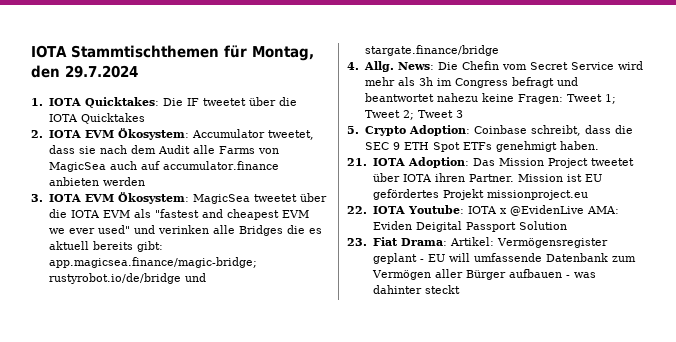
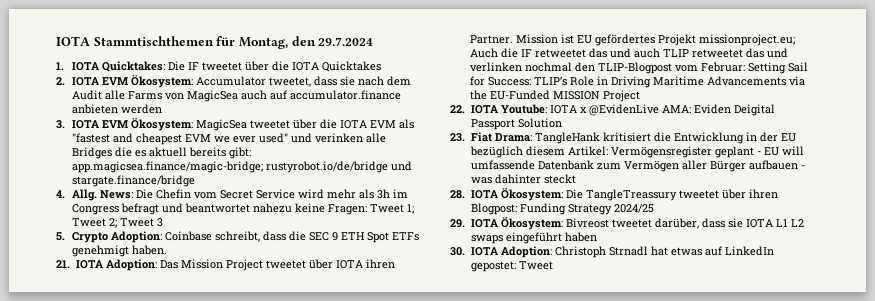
[486,190,588,200] missionproject.eu -> [698,34,795,46] [469,48,788,58] [469,62,808,74] [469,76,805,88] [469,90,640,102] missionproject.eu; Auch die IF retweetet das und auch TLIP retweetet das und verlinken nochmal den TLIP-Blogpost vom Februar: Setting Sail for Success: TLIP’s Role in Driving Maritime Advancements via the EU-Funded MISSION Project
(447, 242) none -> [534,132,796,144] [469,146,565,158] TangleHank kritisiert die Entwicklung in der EU bezüglich diesem
(460, 289) none -> [450,188,778,201] [470,203,654,215] [450,217,804,230] [470,232,597,244] [450,246,774,258] [470,261,553,272] // 28. IOTA Ökosystem: Die TangleTreassury tweetet über ihren Blogpost: Funding Strategy 2024/25 // 29. IOTA Ökosystem: Bivreost tweetet darüber, dass sie IOTA L1 L2 swaps eingeführt haben // 30. IOTA Adoption: Christoph Strnadl hat etwas auf LinkedIn gepostet: Tweet

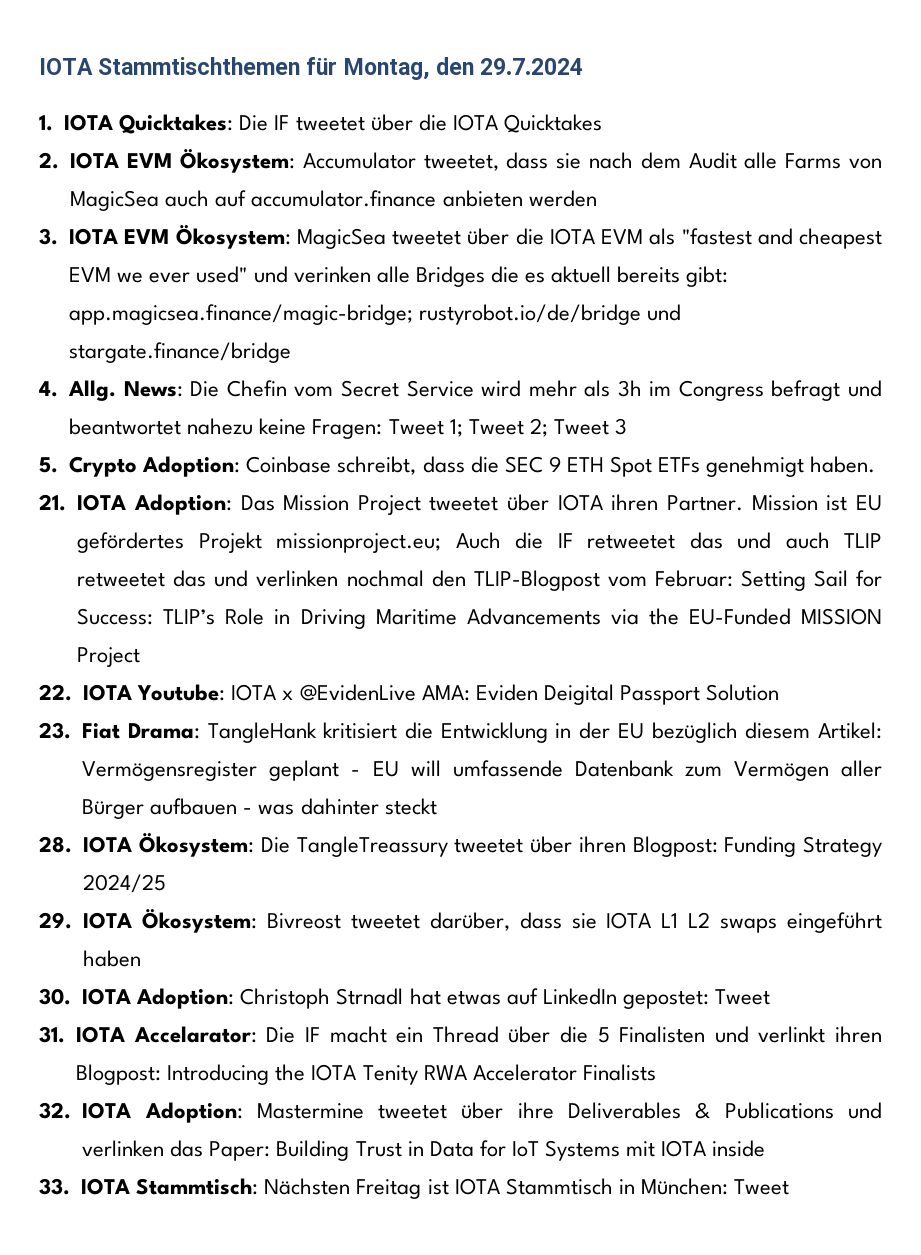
(553, 265) none -> [39,1026,882,1043] [76,1064,656,1085] [39,1102,882,1123] [82,1140,766,1161] [39,1178,789,1199] // 31. IOTA Accelarator: Die IF macht ein Thread über die 5 Finalisten und verlinkt ihren Blogpost: Introducing the IOTA Tenity RWA Accelerator Finalists // 32. IOTA Adoption: Mastermine tweetet über ihre Deliverables & Publications und verlinken das Paper: Building Trust in Data for IoT Systems mit IOTA inside // 33. IOTA Stammtisch: Nächsten Freitag ist IOTA Stammtisch in München: Tweet

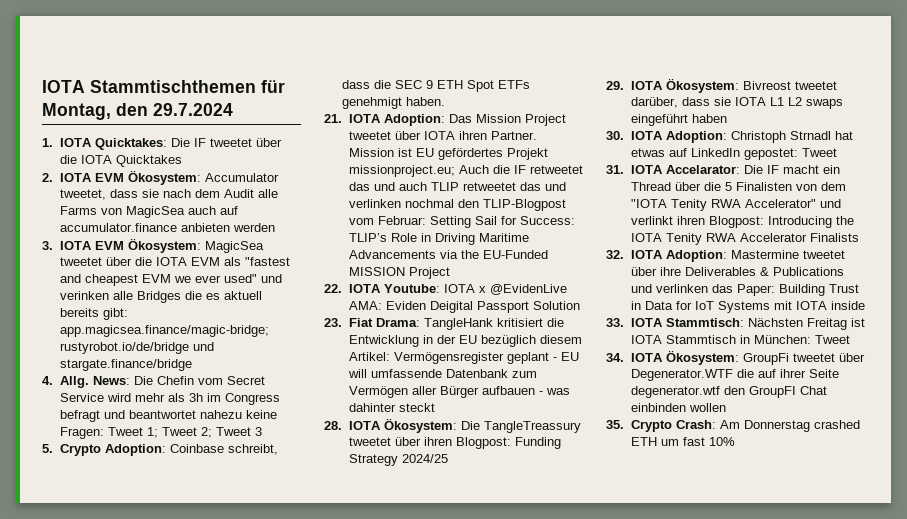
(706, 1034) none -> [795,182,846,191] [630,199,816,211] von dem "IOTA Tenity RWA Accelerator"
(789, 1187) none -> [606,350,865,365] [630,369,839,381] [630,386,827,398] [630,403,726,412] [606,420,860,432] [630,437,735,446] // 34. IOTA Ökosystem: GroupFi tweetet über Degenerator.WTF die auf ihrer Seite degenerator.wtf den GroupFI Chat einbinden wollen // 35. Crypto Crash: Am Donnerstag crashed ETH um fast 10%

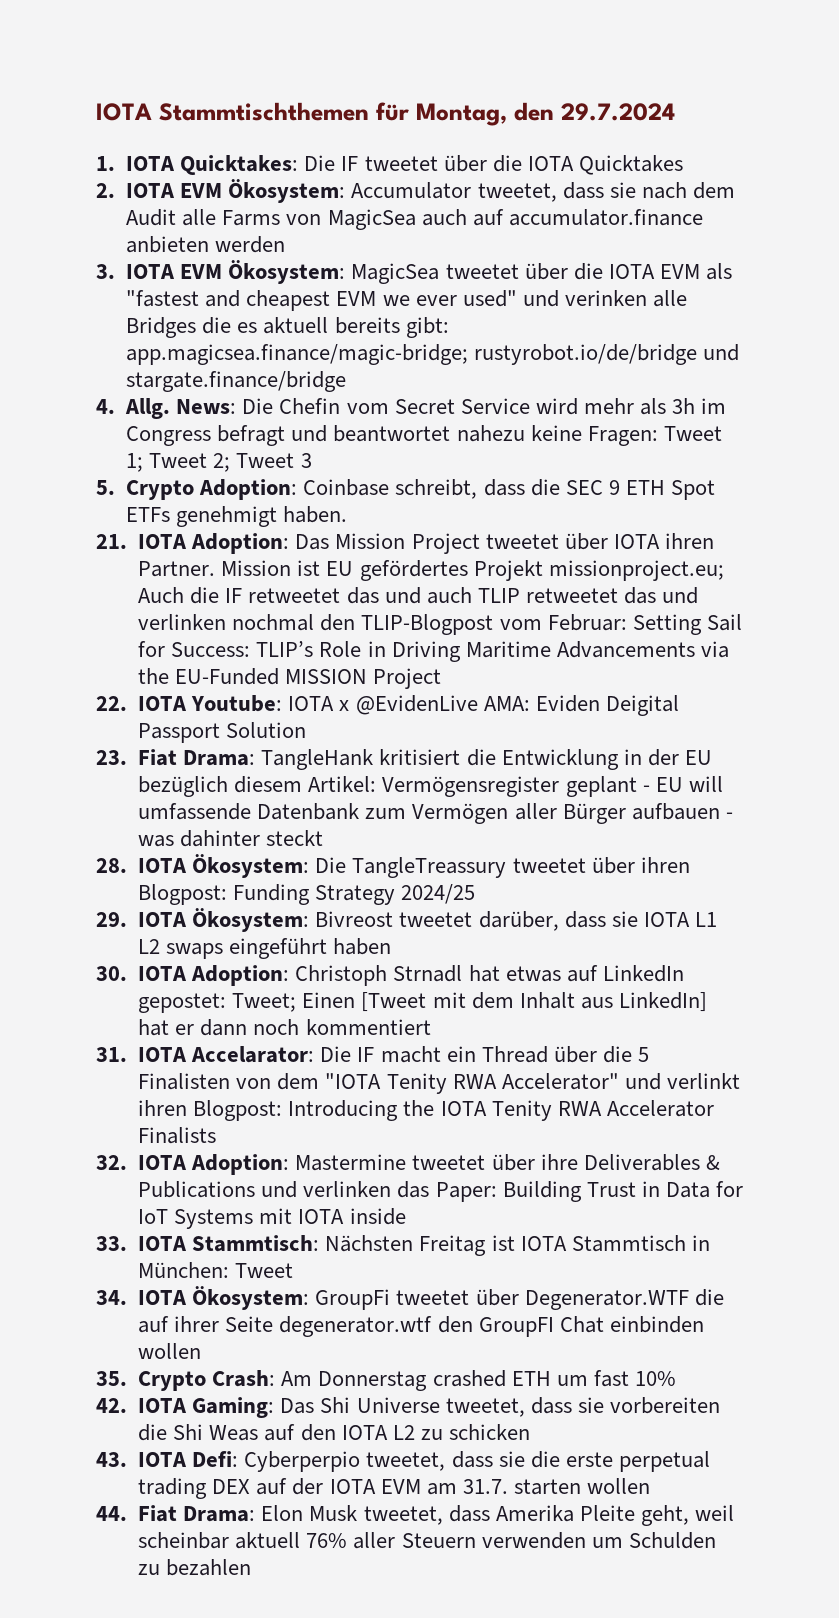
[801,148,837,157] Tweet -> [232,992,707,1012] [138,1019,431,1036] Tweet; Einen [Tweet mit dem Inhalt aus LinkedIn] hat er dann noch kommentiert
(735, 441) none -> [96,1397,720,1418] [138,1424,530,1441] [96,1451,710,1472] [138,1478,650,1499] [96,1505,734,1526] [138,1532,716,1549] [138,1559,252,1576] // 42. IOTA Gaming: Das Shi Universe tweetet, dass sie vorbereiten die Shi Weas auf den IOTA L2 zu schicken // 43. IOTA Defi: Cyberperpio tweetet, dass sie die erste perpetual trading DEX auf der IOTA EVM am 31.7. starten wollen // 44. Fiat Drama: Elon Musk tweetet, dass Amerika Pleite geht, weil scheinbar aktuell 76% aller Steuern verwenden um Schulden zu bezahlen

